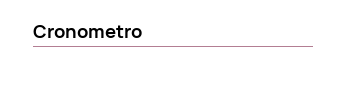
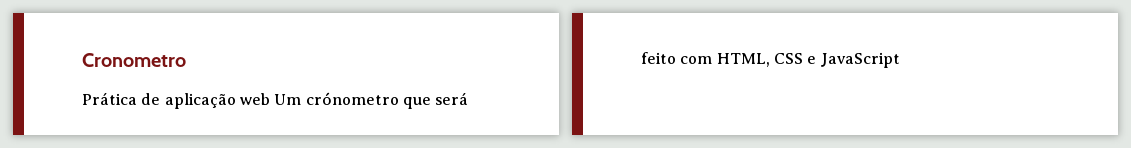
(142, 31) none -> [82,92,469,109] [641,52,900,68] // Prática de aplicação web Um crónometro que será feito com HTML, CSS e JavaScript

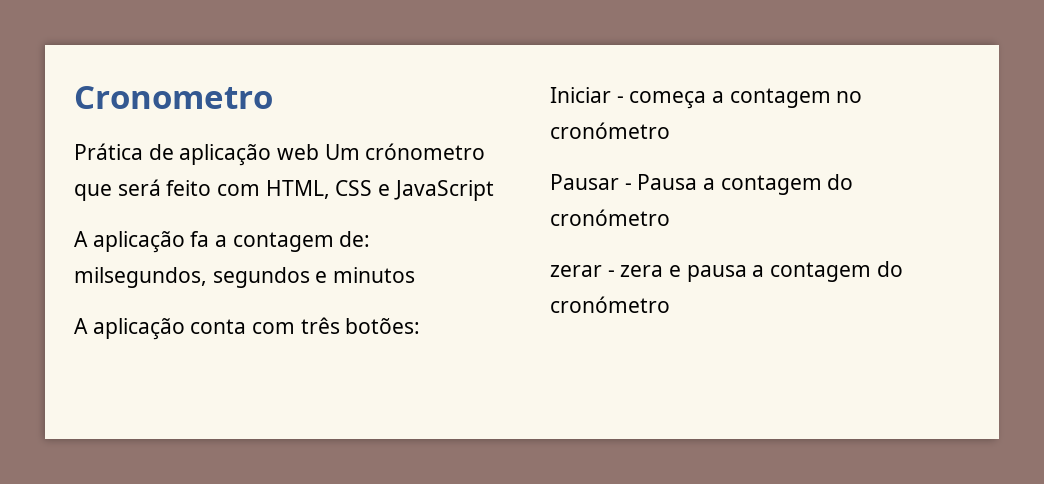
(900, 60) none -> [74,231,371,253] [74,267,416,288] [74,317,421,340] [550,87,863,109] [550,122,670,139] [550,174,854,195] [550,209,670,226] [550,261,903,282] [550,296,670,313] // A aplicação fa a contagem de: milsegundos, segundos e minutos // A aplicação conta com três botões: // Iniciar - começa a contagem no cronómetro // Pausar - Pausa a contagem do cronómetro // zerar - zera e pausa a contagem do cronómetro

